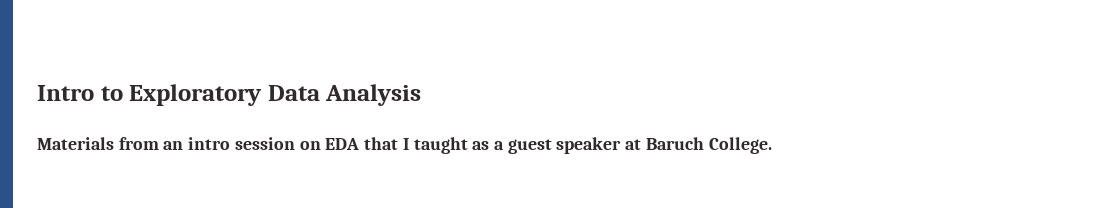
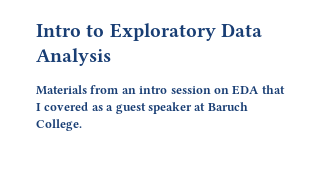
[413,137,468,154] taught -> [44,102,89,111] covered

